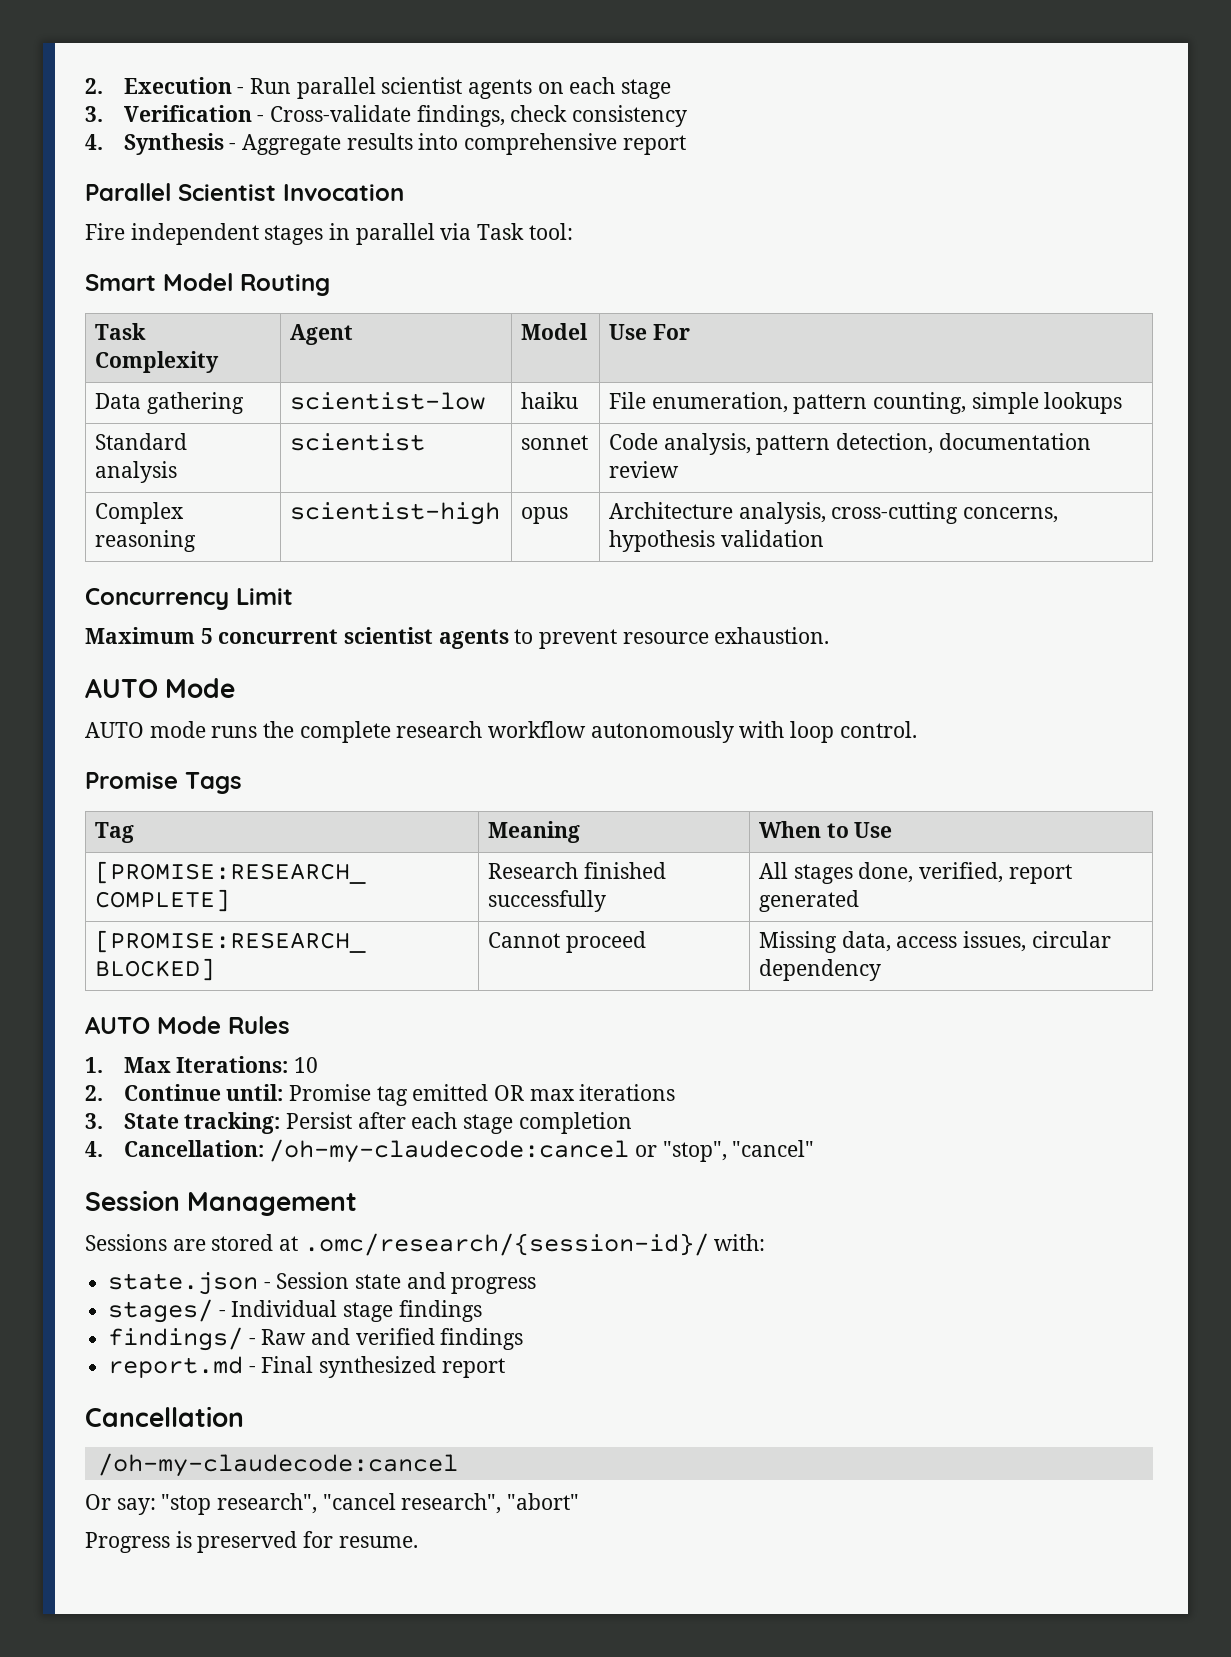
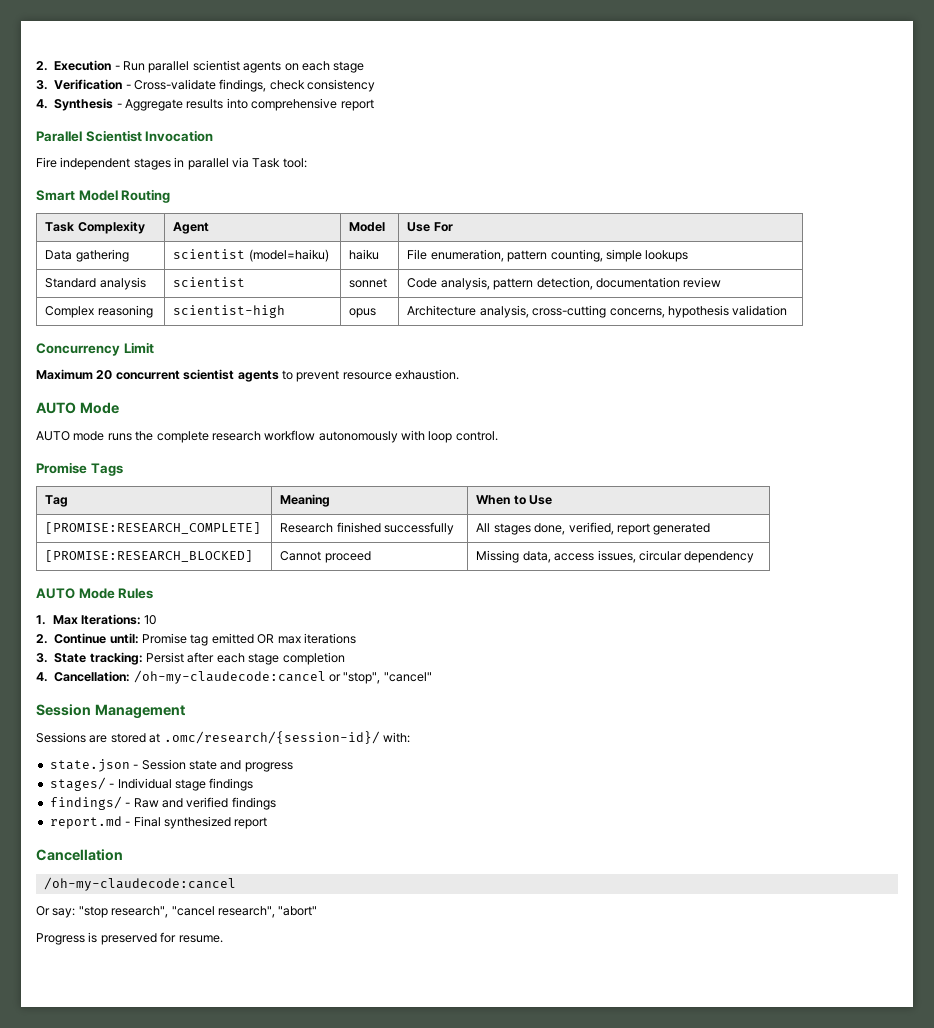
[289,392,485,410] scientist-low -> [173,249,329,262] scientist (model=haiku)
[200,628,213,644] 5 -> [96,370,113,380] 20

